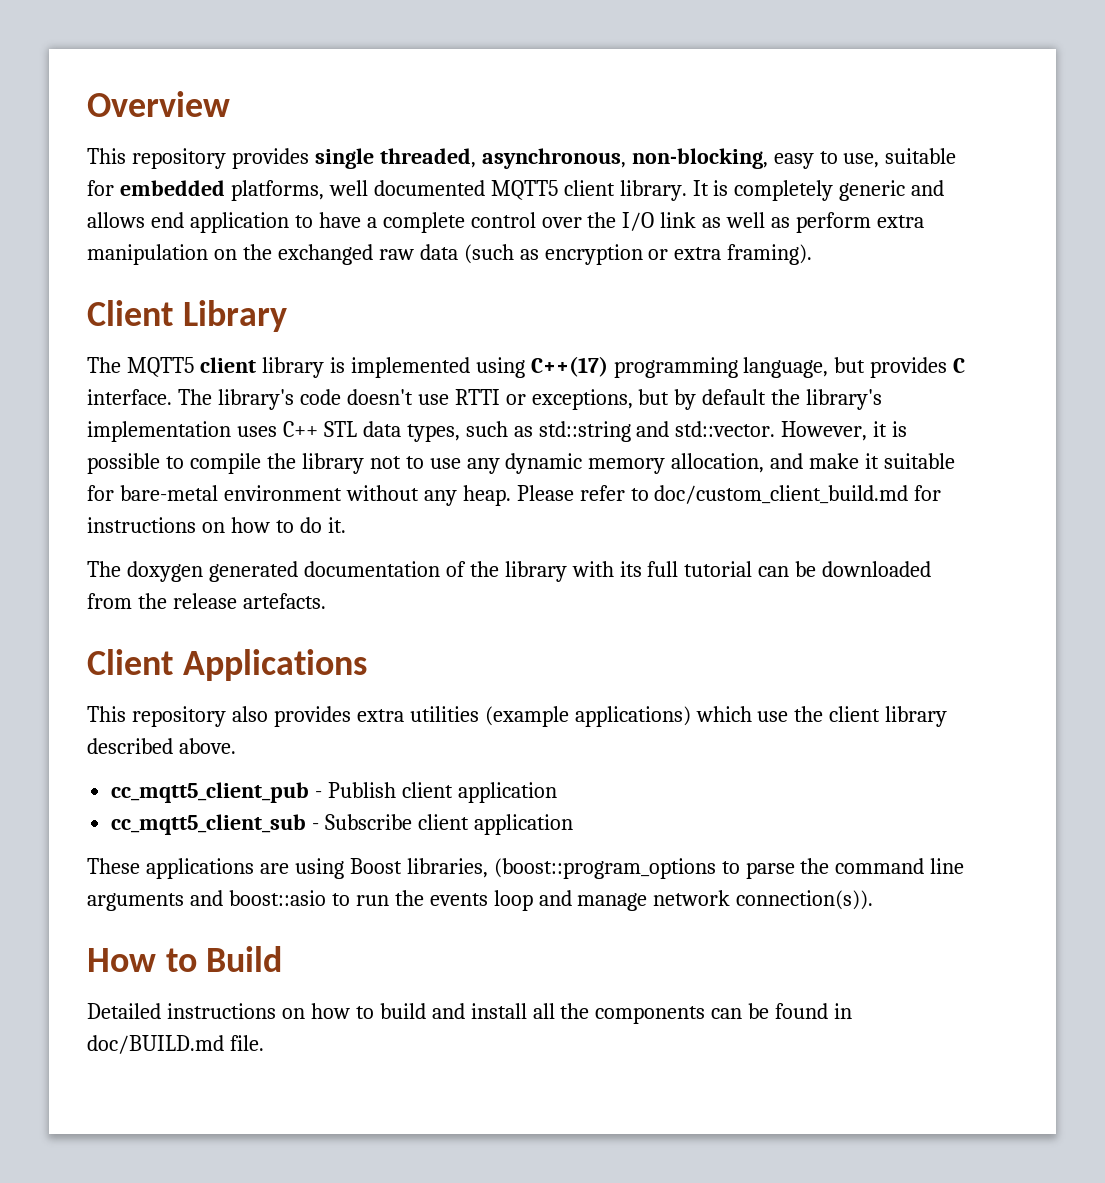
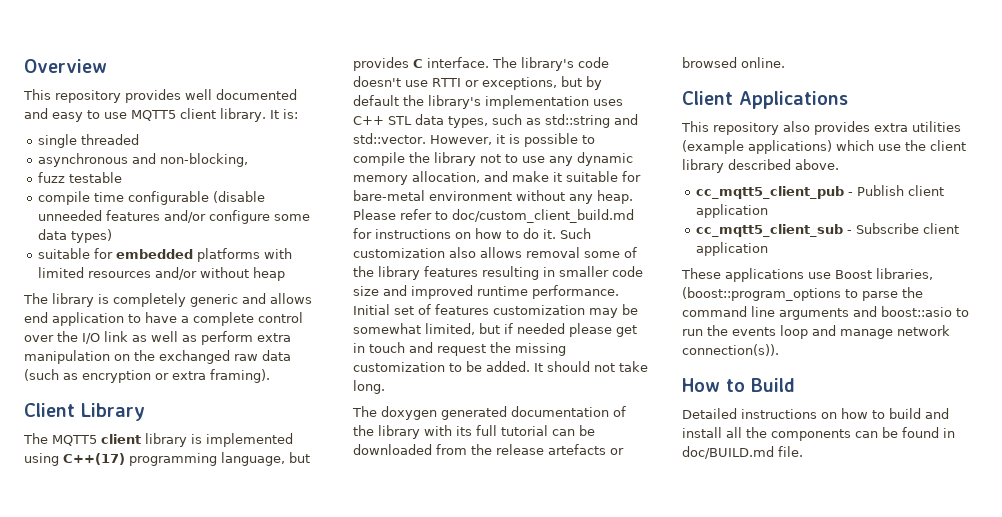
[314,148,957,169] [87,180,709,201] single threaded, asynchronous, non-blocking, easy to use, suitable for embedded platforms, well documented MQTT5 client library. It -> [185,89,297,100] [24,108,298,122] [38,134,140,148] [38,153,249,167] [38,172,123,183] [38,191,266,205] [38,210,311,224] [38,229,113,243] [38,248,293,262] [38,267,286,281] [23,293,94,307] well documented and easy to use MQTT5 client library. It is: // single threaded // asynchronous and non-blocking, // fuzz testable // compile time configurable (disable unneeded features and/or configure some data types) // suitable for embedded platforms with limited resources and/or without heap // The library
(346, 525) none -> [560,228,591,239] [353,247,637,258] [353,266,643,280] [353,285,619,299] [353,304,638,318] [353,323,637,337] [353,342,566,356] [353,361,648,372] [353,380,385,394] Such customization also allows removal some of the library features resulting in smaller code size and improved runtime performance. Initial set of features customization may be somewhat limited, but if needed please get in touch and request the missing customization to be added. It should not take long.
[242,593,326,609] artefacts. -> [548,444,624,455] [682,57,785,68] artefacts or browsed online.
[259,858,344,879] are using -> [808,272,831,279] use

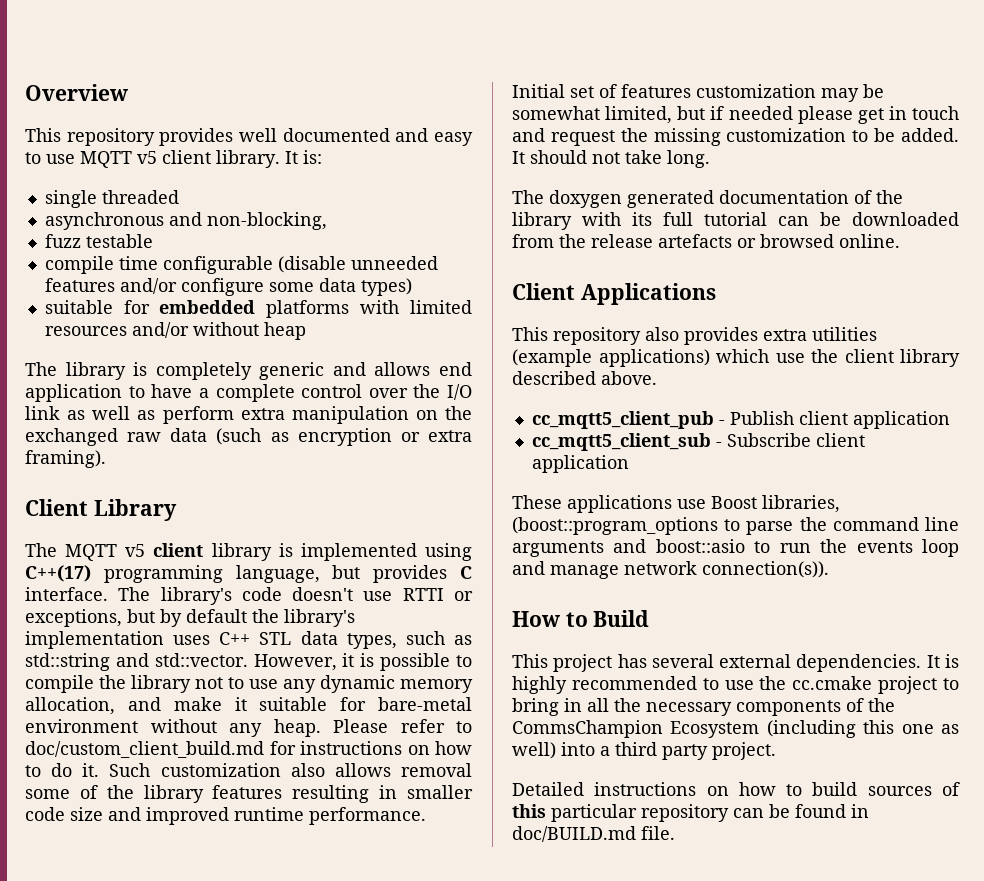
[131,110,176,121] MQTT5 -> [80,151,157,168] MQTT v5
[52,435,97,446] MQTT5 -> [65,544,146,561] MQTT v5
(795, 385) none -> [512,654,959,672] [512,676,959,694] [512,698,895,716] [512,720,959,738] [512,742,776,760] // This project has several external dependencies. It is highly recommended to use the cc.cmake project to bring in all the necessary components of the CommsChampion Ecosystem (including this one as well) into a third party project.
[925,408,949,419] [682,427,851,441] and install all the components -> [867,782,960,796] [512,804,729,822] sources of this particular repository

